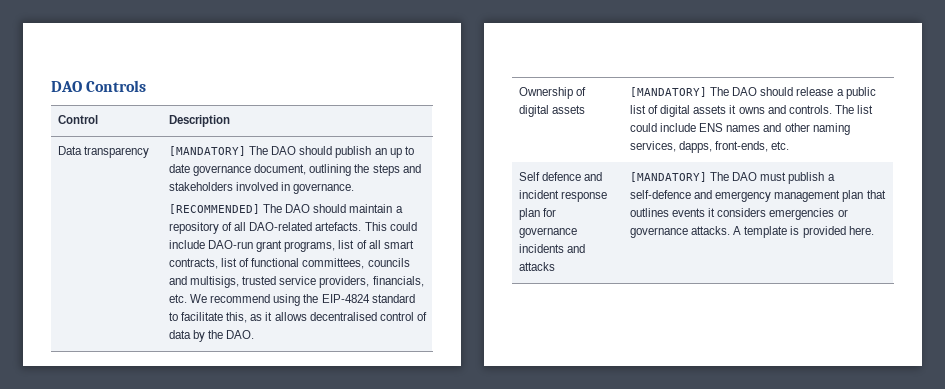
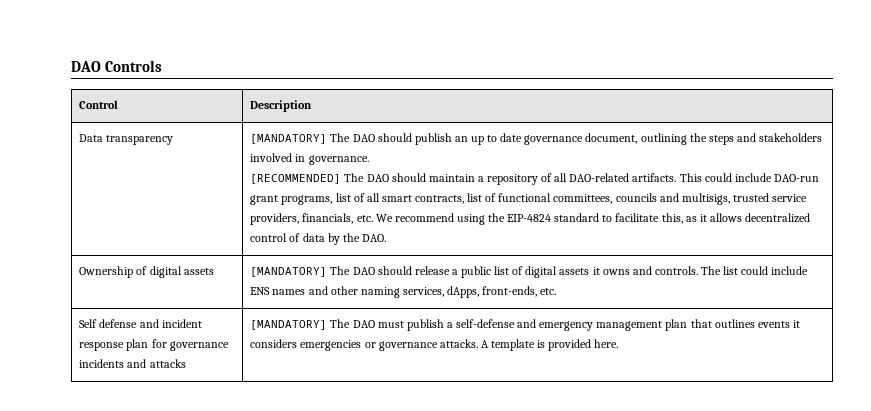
[315,222,362,231] artefacts. -> [632,173,677,182] artifacts.
[309,312,377,321] decentralised -> [744,213,810,223] decentralized
[679,141,713,153] dapps, -> [446,286,479,298] dApps,
[542,172,582,181] defence -> [99,319,138,328] defense
[629,190,691,199] self-defence -> [455,319,515,328] self-defense

